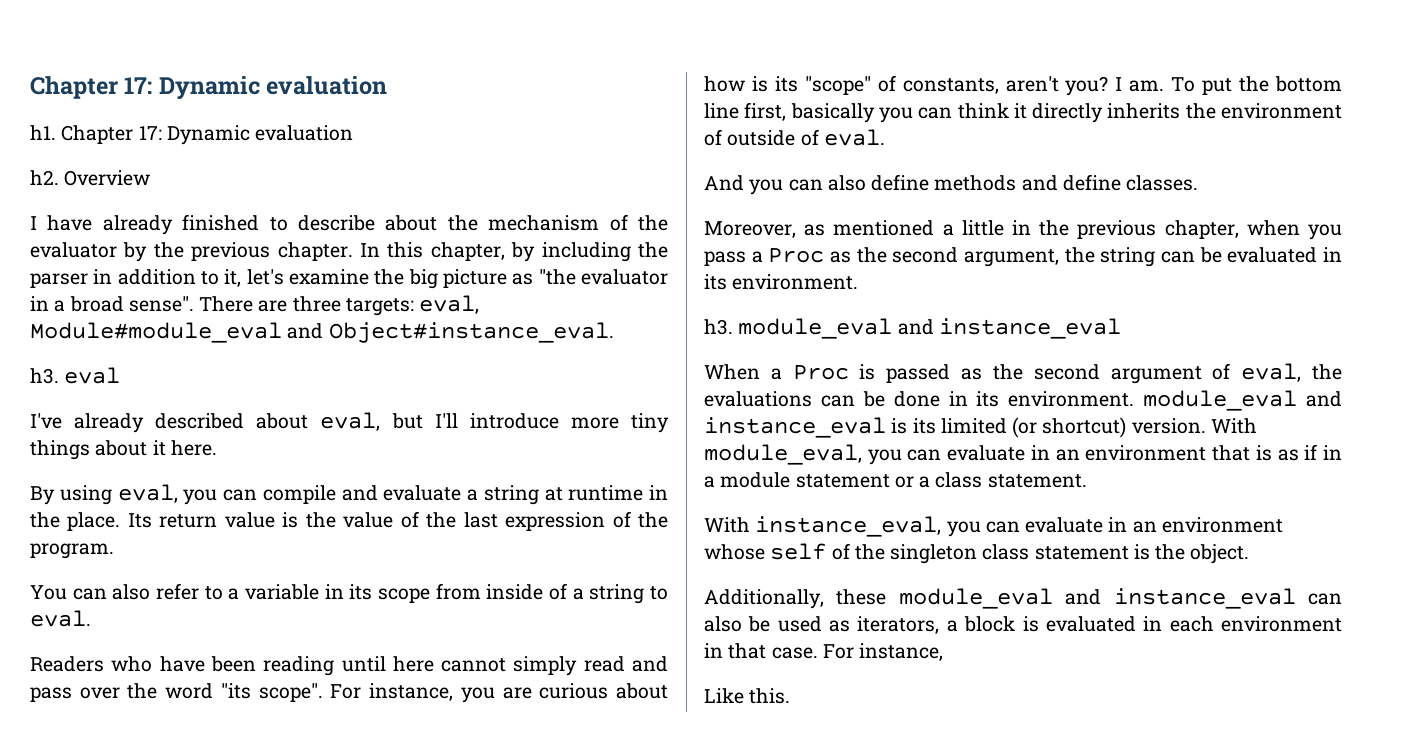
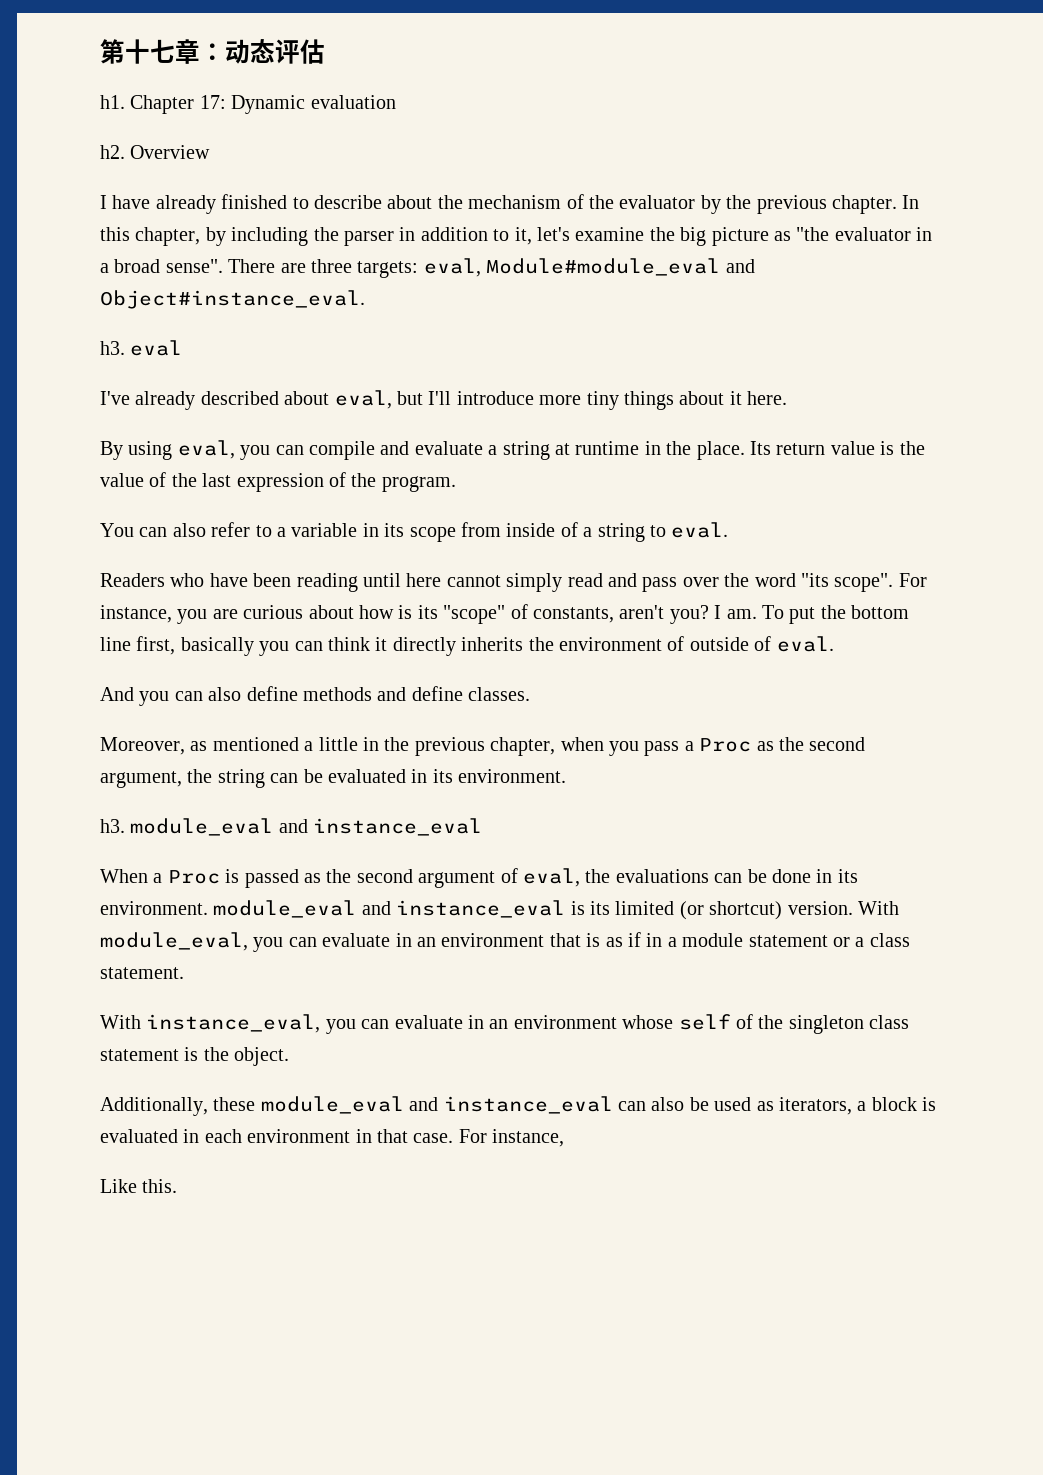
[30,76,388,100] Chapter 17: Dynamic evaluation -> [100,39,325,64] 第十七章：动态评估

